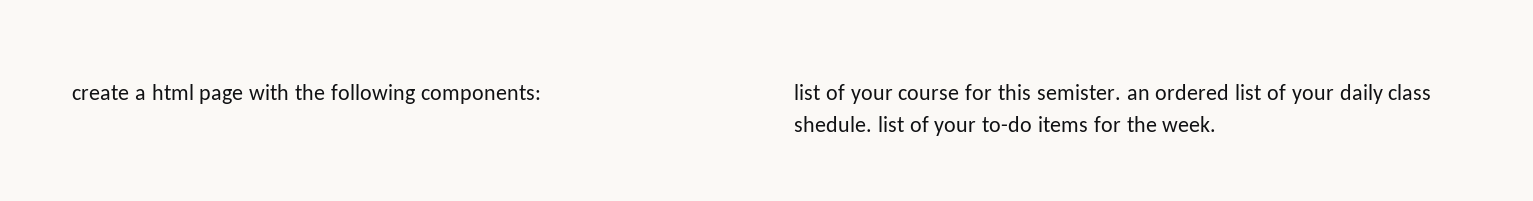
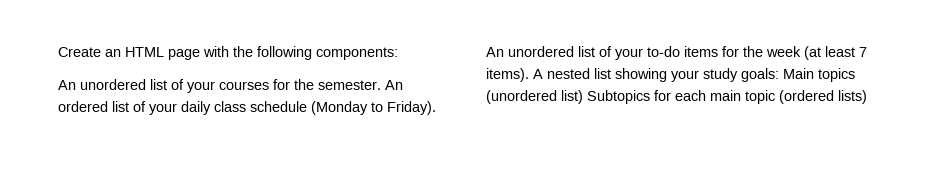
[72,84,194,100] create a html -> [58,47,164,57] Create an HTML
[794,84,1150,104] list of your course for this semister. an -> [58,79,403,93] An unordered list of your courses for the semester. An
[794,116,872,132] shedule. -> [250,101,436,115] [486,46,574,57] schedule (Monday to Friday). An unordered
[1162,116,1217,132] week. -> [766,46,867,60] [486,68,855,82] [486,90,867,104] week (at least 7 items). A nested list showing your study goals: Main topics (unordered list) Subtopics for each main topic (ordered lists)

